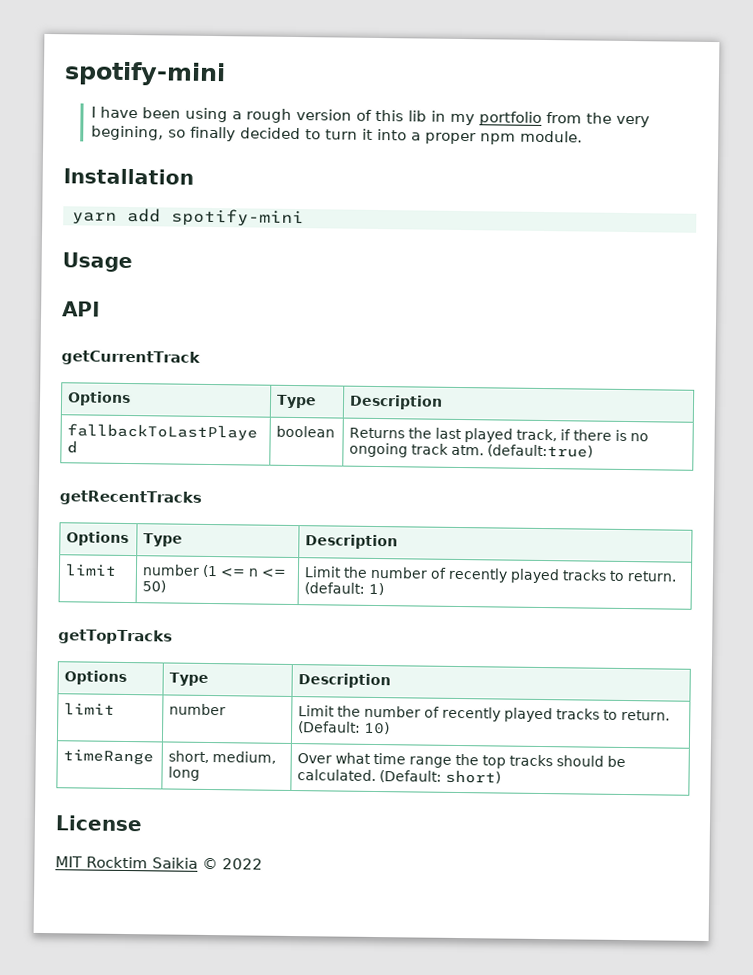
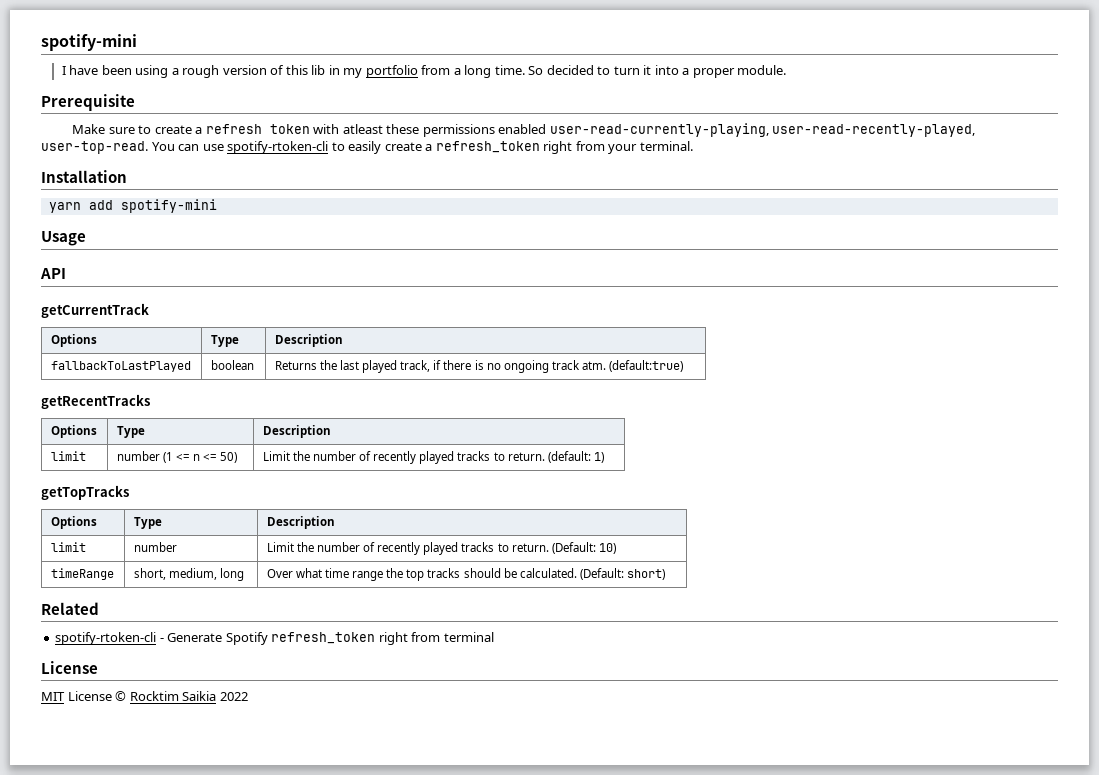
[585,112,650,128] [90,125,236,142] the very begining, so finally -> [453,65,544,78] a long time. So
[479,133,516,145] npm -> (735, 73) none
(583, 136) none -> [41,94,135,111] [72,123,976,137] [41,141,693,154] // Prerequisite // Make sure to create a refresh token with atleast these permissions enabled user-read-currently-playing, user-read-recently-played, user-top-read. You can use spotify-rtoken-cli to easily create a refresh_token right from your terminal.
(502, 776) none -> [41,602,99,615] [55,632,494,645] // Related // spotify-rtoken-cli - Generate Spotify refresh_token right from terminal
(83, 862) none -> [67,691,127,701] License ©
[202,857,218,870] © -> (217, 696) none

